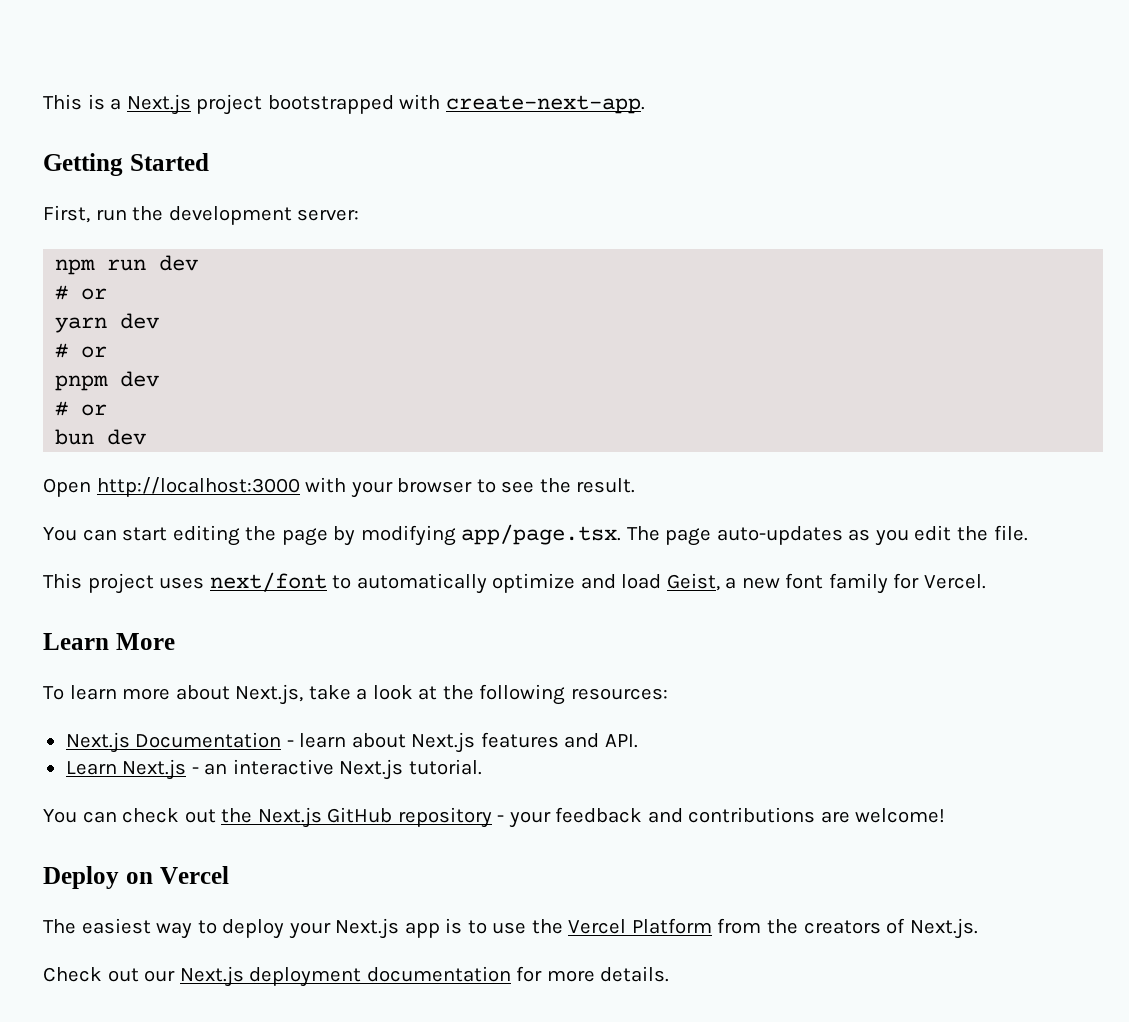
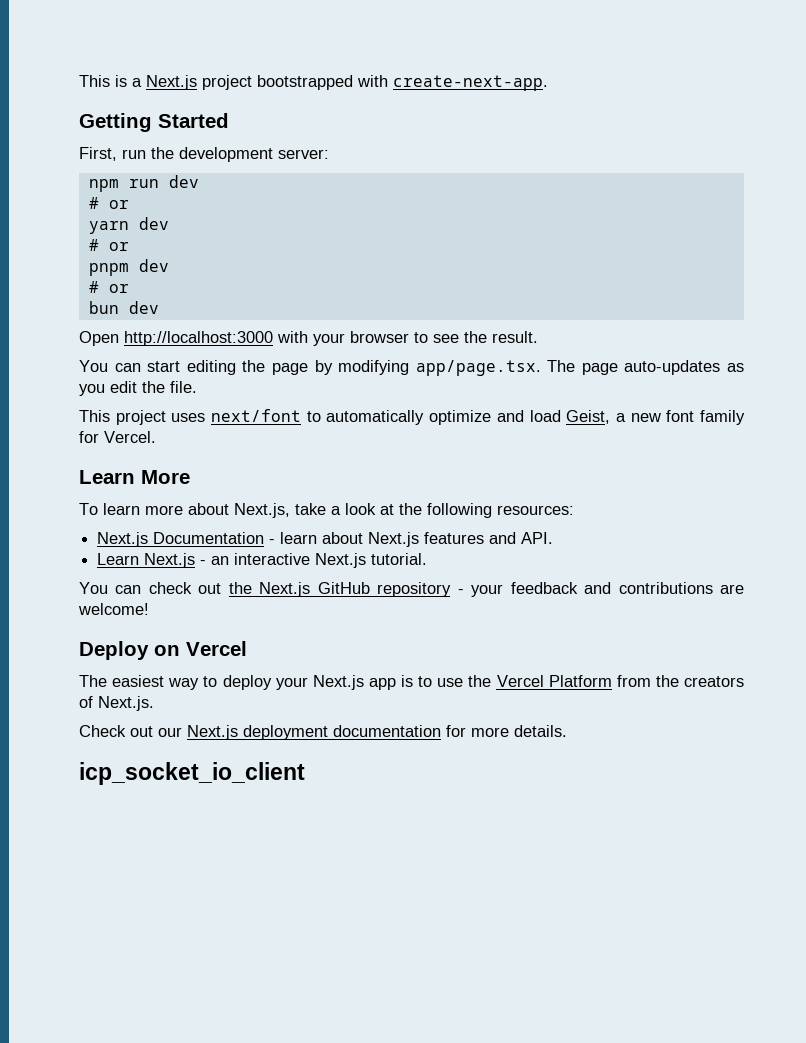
(670, 974) none -> [79,762,305,785] // icp_socket_io_client

